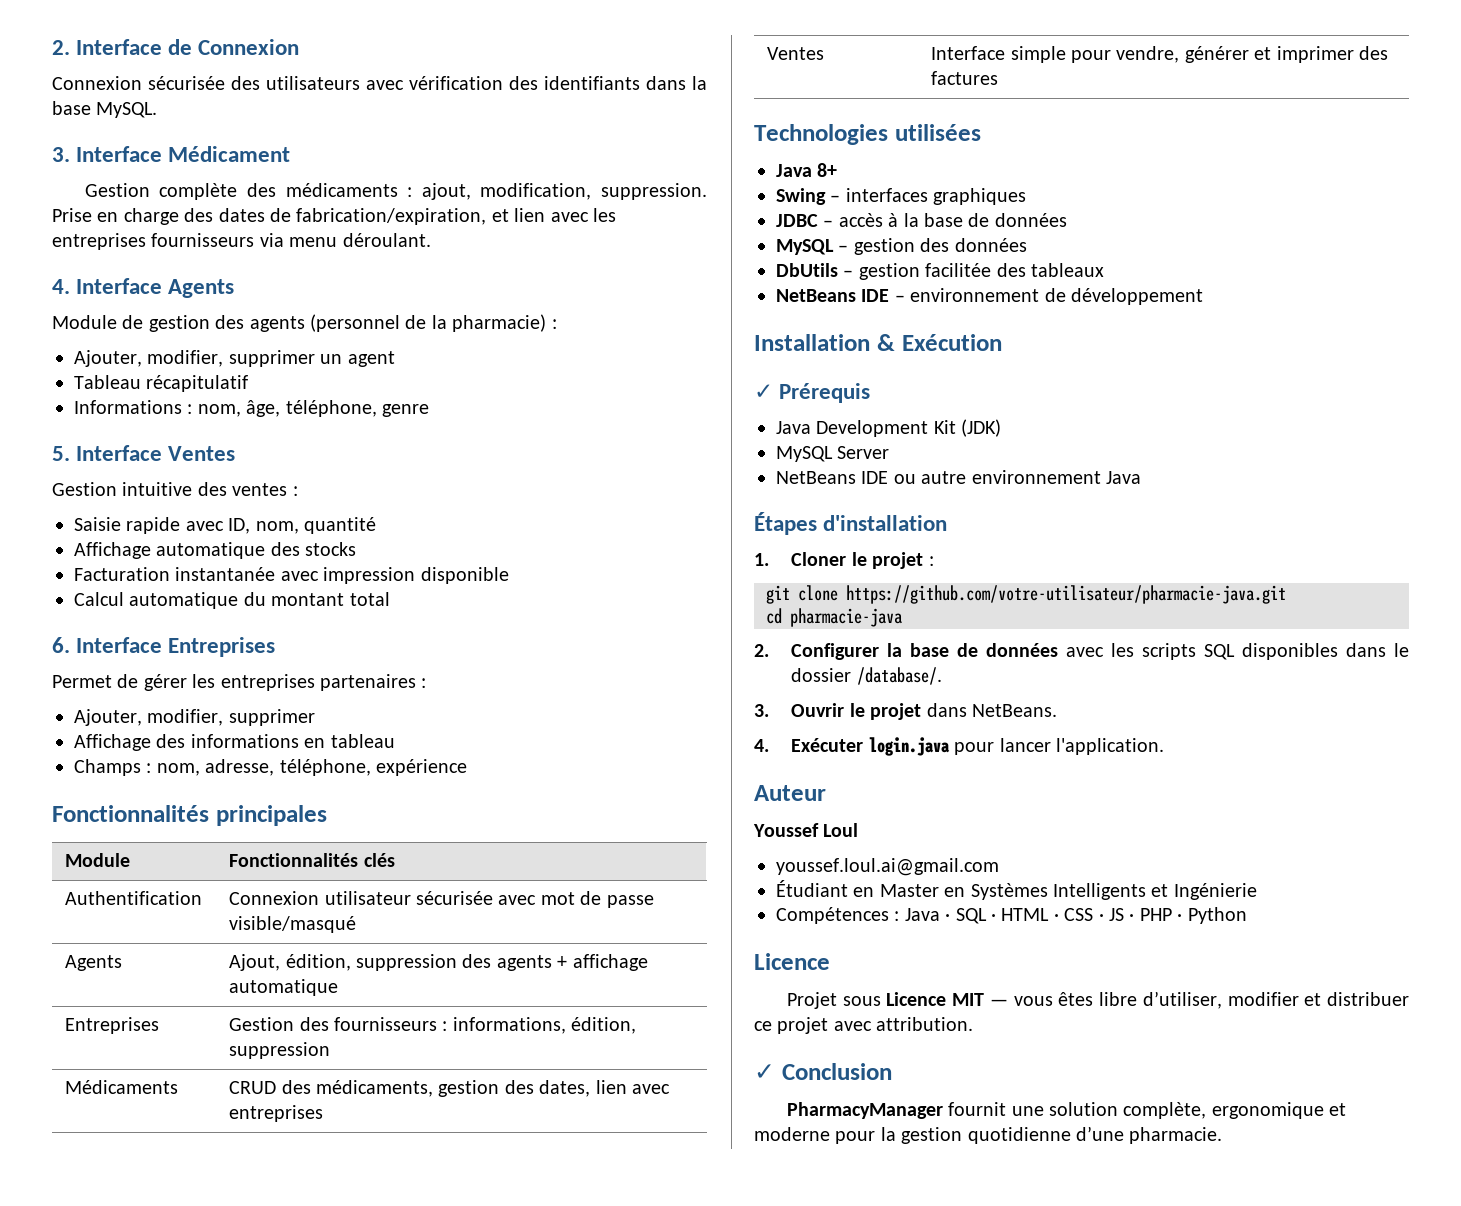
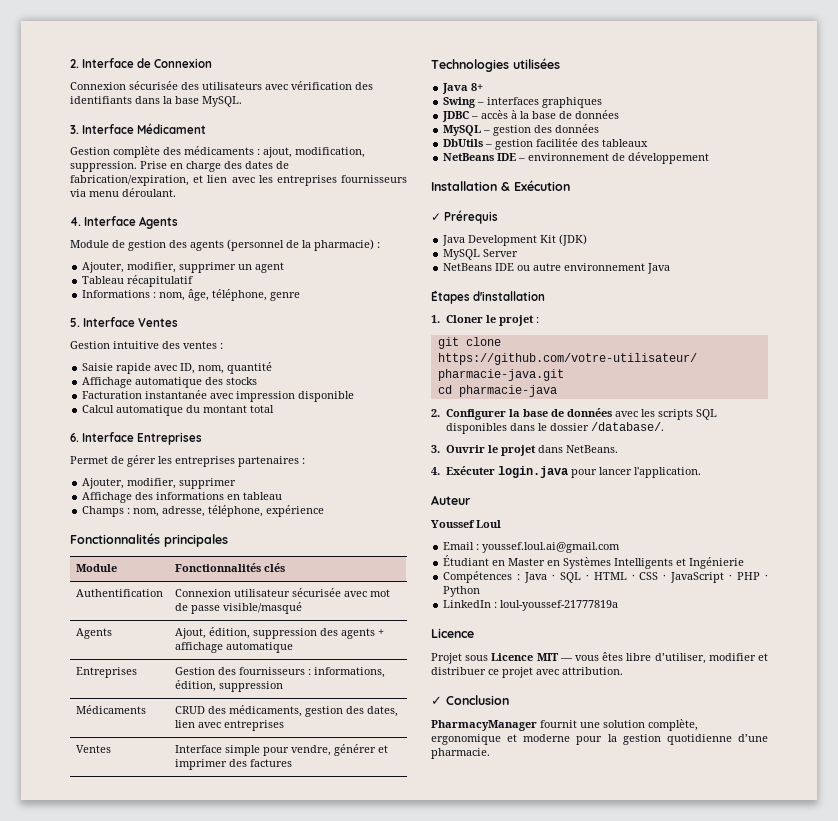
(859, 830) none -> [443,542,480,550] Email :
[1109,908,1124,921] JS -> [670,572,725,583] JavaScript
(1247, 915) none -> [443,600,619,611] // LinkedIn : loul-youssef-21777819a

